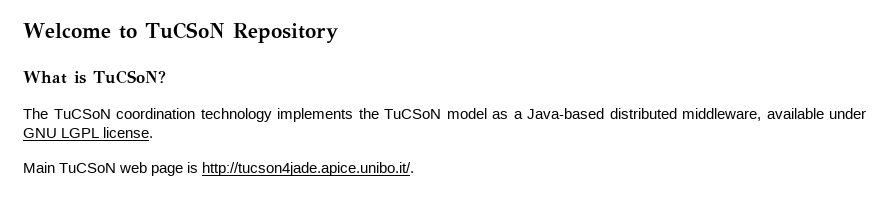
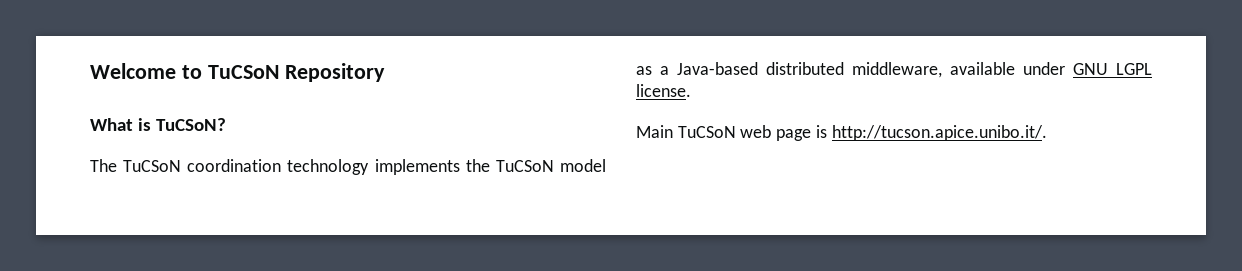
[202,162,415,176] http://tucson4jade.apice.unibo.it/. -> [831,125,1047,141] http://tucson.apice.unibo.it/.

